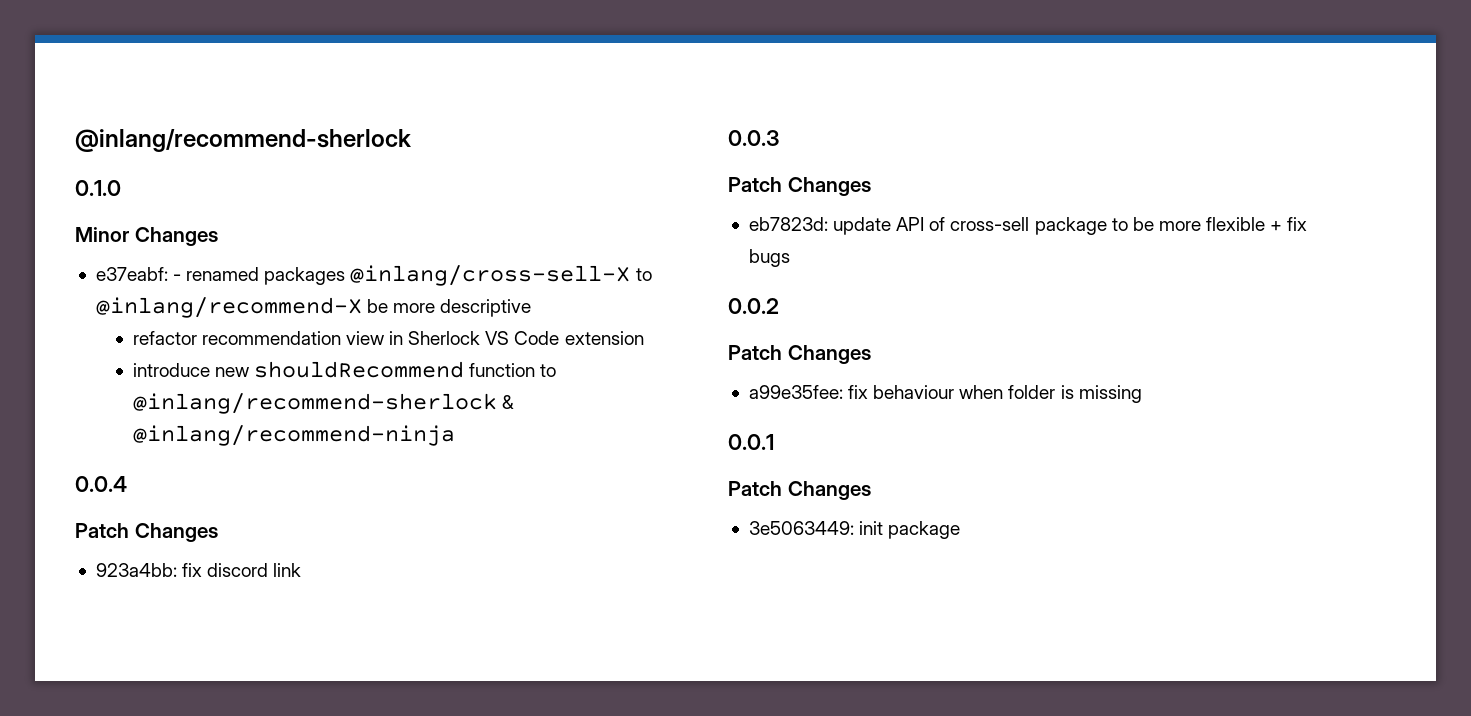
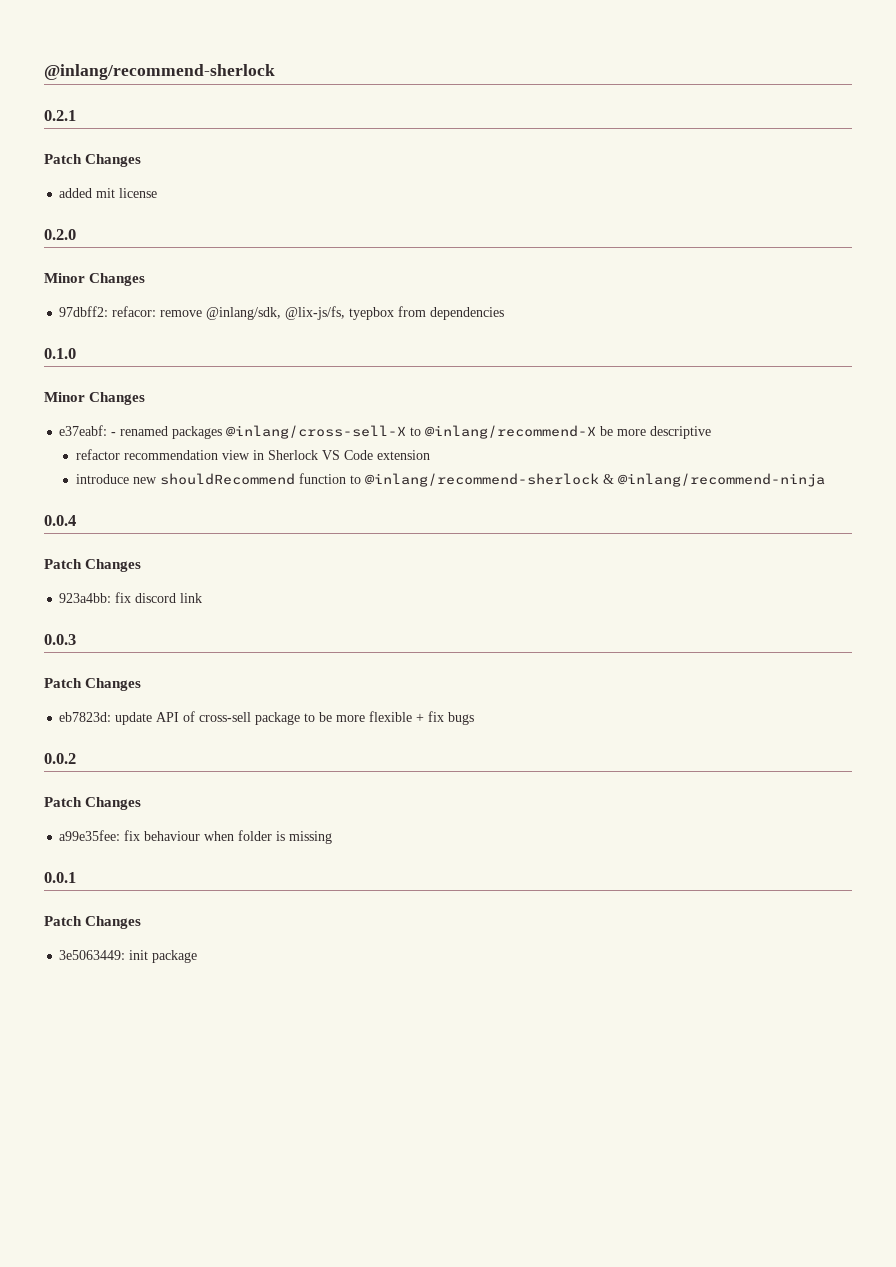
[75,129,411,152] @inlang/recommend-sherlock -> [44,64,275,80] [44,110,76,121] [44,154,142,167] [59,188,158,198] [44,229,76,240] [44,273,146,286] [59,306,505,320] @inlang/recommend-sherlock // 0.2.1 // Patch Changes // added mit license // 0.2.0 // Minor Changes // 97dbff2: refacor: remove @inlang/sdk, @lix-js/fs, tyepbox from dependencies

